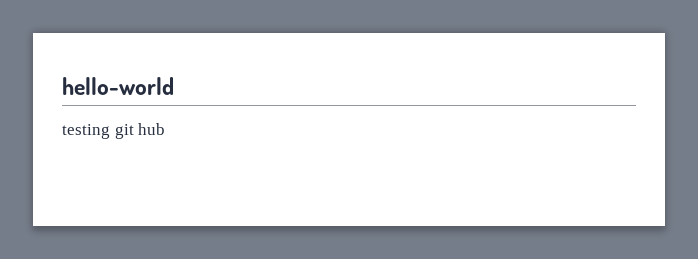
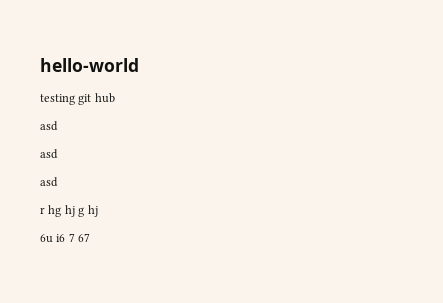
(166, 129) none -> [40,121,58,131] [40,149,58,159] [40,177,58,187] [40,205,98,217] [40,233,91,243] // asd // asd // asd // r hg hj g hj // 6u i6 7 67

